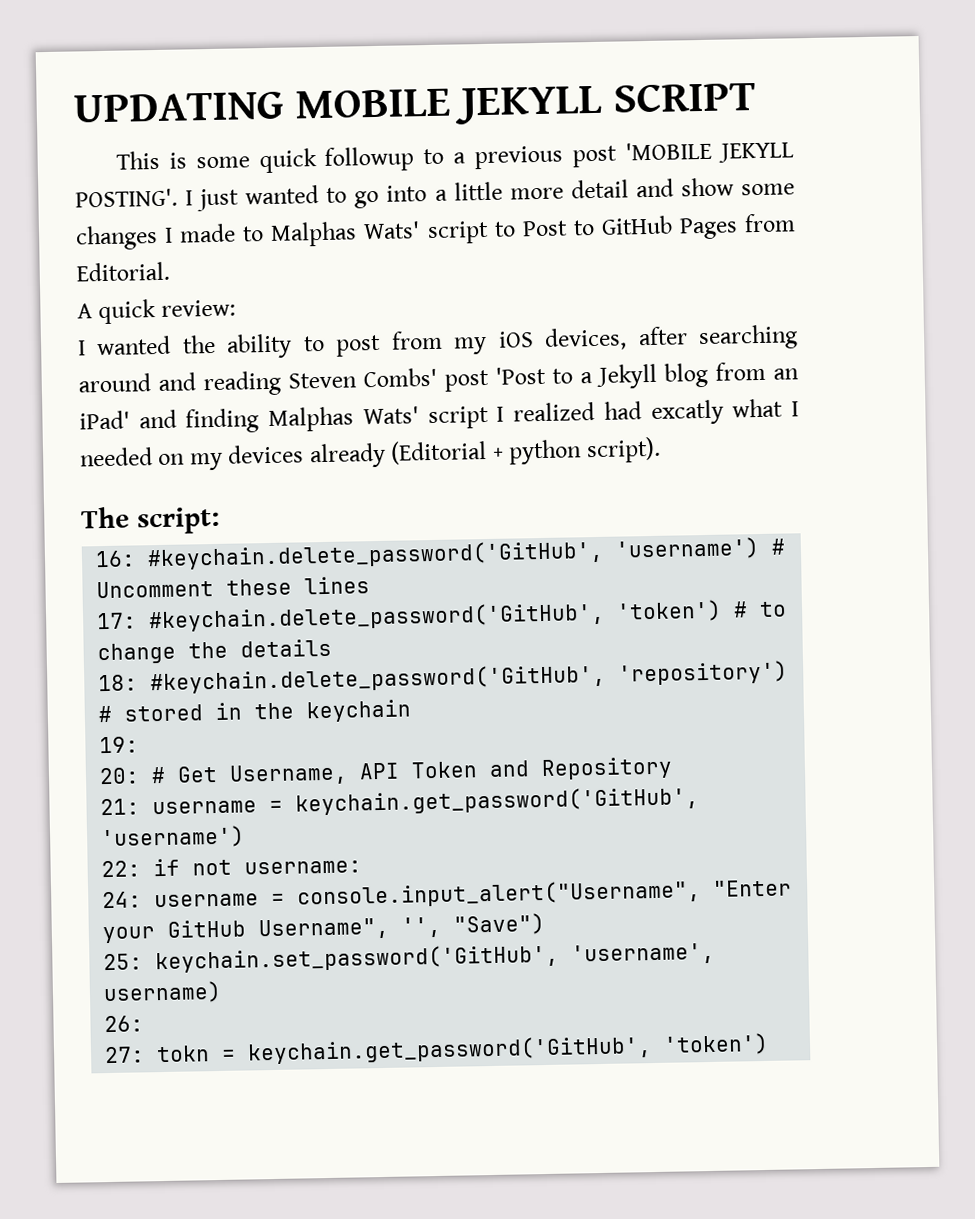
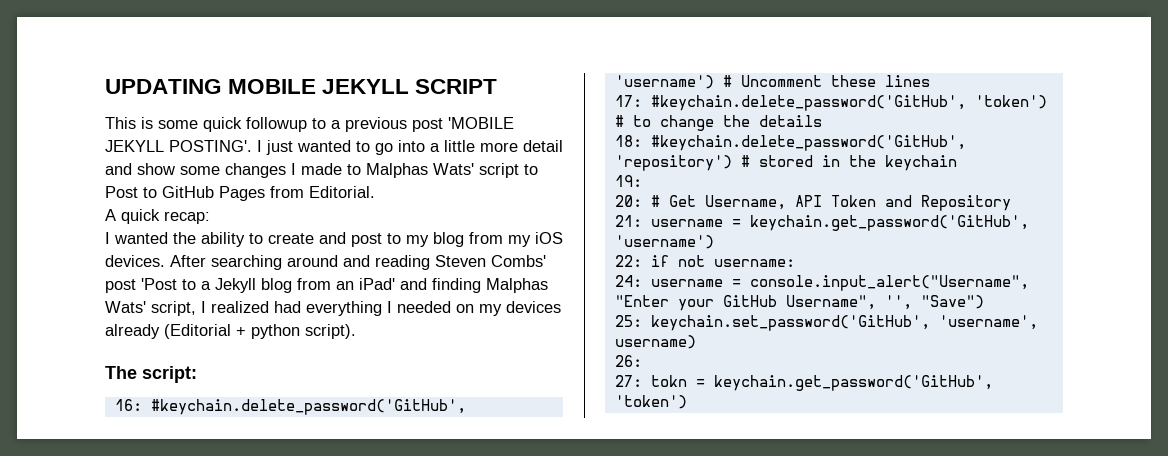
[160,299,236,317] review: -> [164,211,210,224] recap:
[335,334,382,357] post -> [268,232,464,247] create and post to my blog
[544,326,688,351] devices, after -> [105,255,206,267] devices. After
[427,405,489,430] script -> [151,301,196,316] script,
[650,398,784,425] excatly what -> [306,301,382,316] everything

